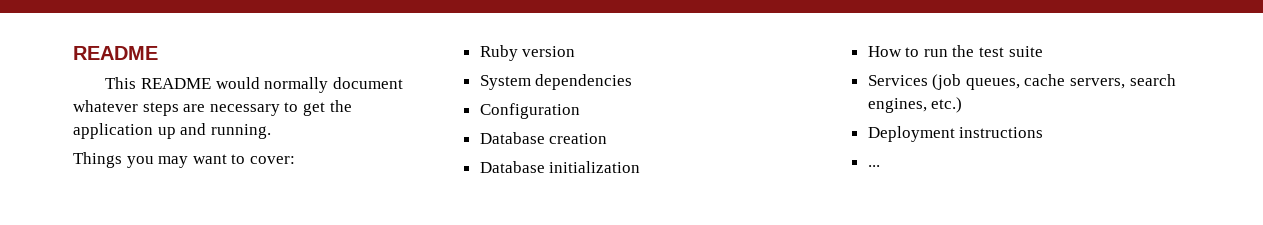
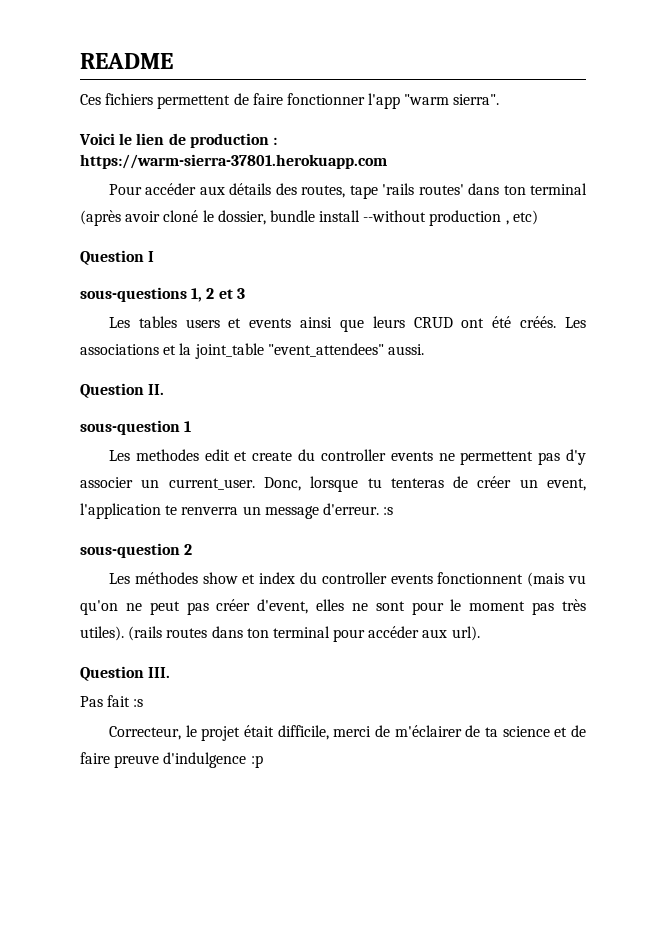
[105,77,403,93] [73,100,352,116] [73,123,271,139] [73,152,295,168] [479,45,576,61] [479,74,633,90] [479,103,580,119] [479,132,608,144] [479,161,641,173] [867,45,1043,57] [867,74,1176,90] [867,97,963,113] [867,126,1044,142] [867,165,880,167] This README would normally document whatever steps are necessary to get the application up and running. // Things you may want to cover: // Ruby version // System dependencies // Configuration // Database creation // Database initialization // How to run the test suite // Services (job queues, cache servers, search engines, etc.) // Deployment instructions // ... -> [80,93,500,109] [79,133,277,148] [80,154,387,169] [108,183,587,199] [80,210,538,226] [80,250,155,265] [80,287,245,302] [108,316,586,332] [80,343,424,359] [80,383,165,398] [80,420,192,435] [108,449,586,465] [80,476,586,492] [80,503,394,519] [80,543,193,558] [108,572,586,587] [80,599,587,615] [80,626,480,642] [80,666,171,681] [80,695,144,707] [108,725,587,741] [80,752,263,768] Ces fichiers permettent de faire fonctionner l'app "warm sierra". // Voici le lien de production : https://warm-sierra-37801.herokuapp.com // Pour accéder aux détails des routes, tape 'rails routes' dans ton terminal (après avoir cloné le dossier, bundle install --without production , etc) // Question I // sous-questions 1, 2 et 3 // Les tables users et events ainsi que leurs CRUD ont été créés. Les associations et la joint_table "event_attendees" aussi. // Question II. // sous-question 1 // Les methodes edit et create du controller events ne permettent pas d'y associer un current_user. Donc, lorsque tu tenteras de créer un event, l'application te renverra un message d'erreur. :s // sous-question 2 // Les méthodes show et index du controller events fonctionnent (mais vu qu'on ne peut pas créer d'event, elles ne sont pour le moment pas très utiles). (rails routes dans ton terminal pour accéder aux url). // Question III. // Pas fait :s // Correcteur, le projet était difficile, merci de m'éclairer de ta science et de faire preuve d'indulgence :p

